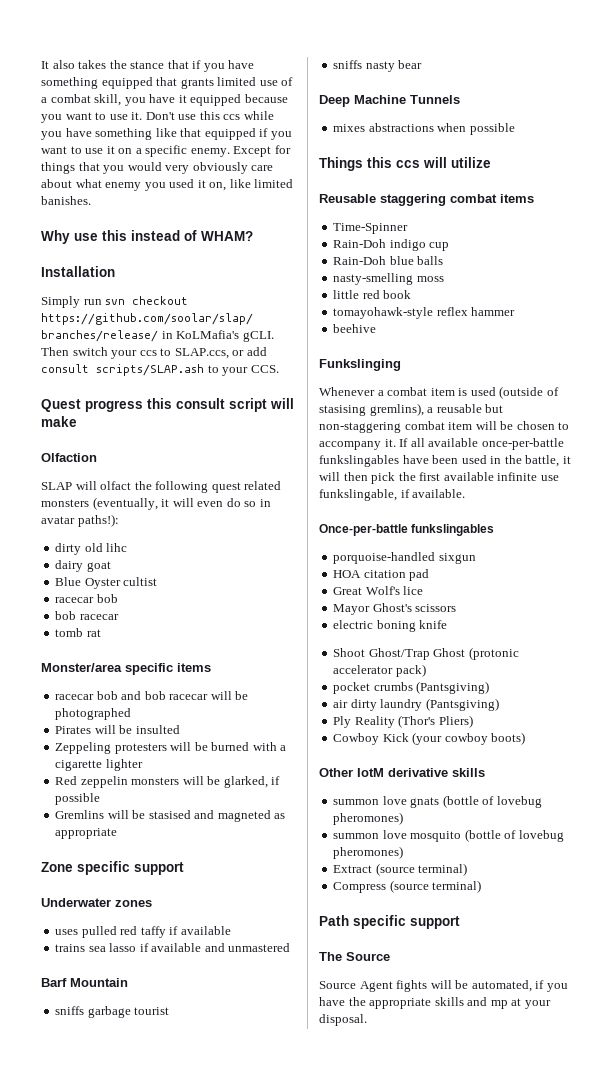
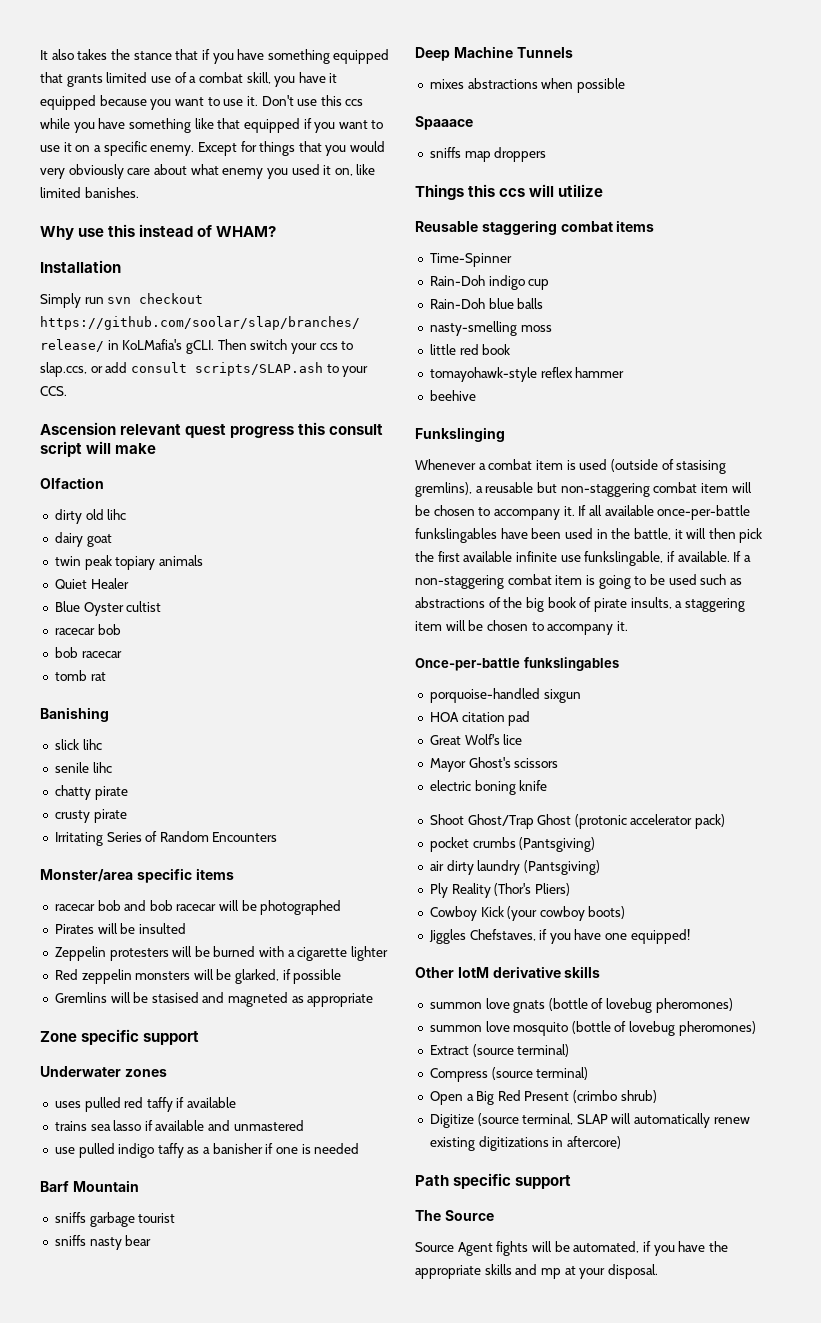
[174,348,229,359] SLAP.ccs, -> [40,362,87,377] slap.ccs,
[41,399,81,412] Quest -> [40,422,227,438] Ascension relevant quest
[41,481,282,493] [41,497,271,510] [41,514,119,527] // SLAP will olfact the following quest related monsters (eventually, it will even do so in avatar paths!): -> (104, 483) none
(111, 566) none -> [54,555,203,570] [54,578,129,589] // twin peak topiary animals // Quiet Healer
(101, 633) none -> [40,707,109,722] [54,739,102,750] [54,762,112,773] [54,785,128,800] [54,809,127,823] [54,831,278,846] // Banishing // slick lihc // senile lihc // chatty pirate // crusty pirate // Irritating Series of Random Encounters
[55,742,112,754] Zeppeling -> [54,946,106,961] Zeppelin
(291, 947) none -> [54,1143,360,1158] // use pulled indigo taffy as a banisher if one is needed
(515, 129) none -> [415,116,473,130] [429,147,547,162] // Spaaace // sniffs map droppers
(466, 493) none -> [733,551,751,562] [415,574,742,589] [415,597,745,612] [415,620,628,635] If a non-staggering combat item is going to be used such as abstractions of the big book of pirate insults, a staggering item will be chosen to accompany it.
(526, 738) none -> [428,929,690,944] // Jiggles Chefstaves, if you have one equipped!
(482, 886) none -> [429,1090,657,1105] [429,1113,750,1128] [429,1136,621,1151] // Open a Big Red Present (crimbo shrub) // Digitize (source terminal, SLAP will automatically renew existing digitizations in aftercore)

